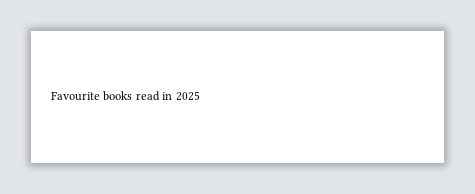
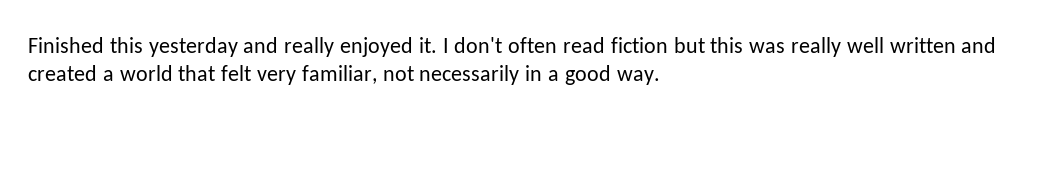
[51,91,200,101] Favourite books read in 2025 -> [28,37,997,57] [28,65,660,85] Finished this yesterday and really enjoyed it. I don't often read fiction but this was really well written and created a world that felt very familiar, not necessarily in a good way.

